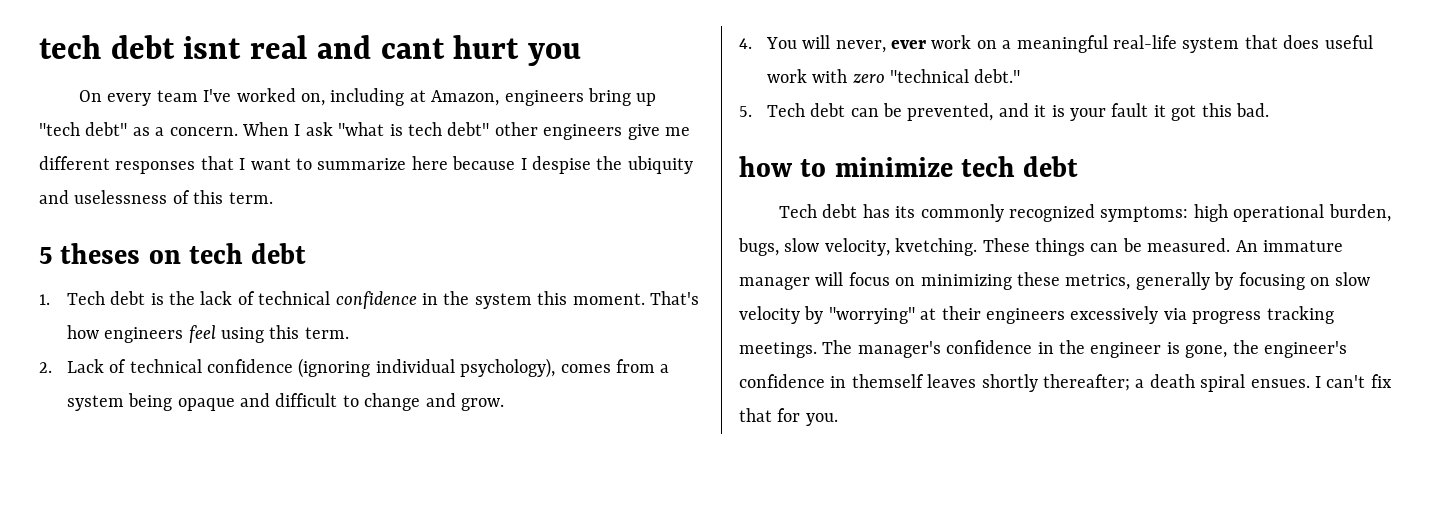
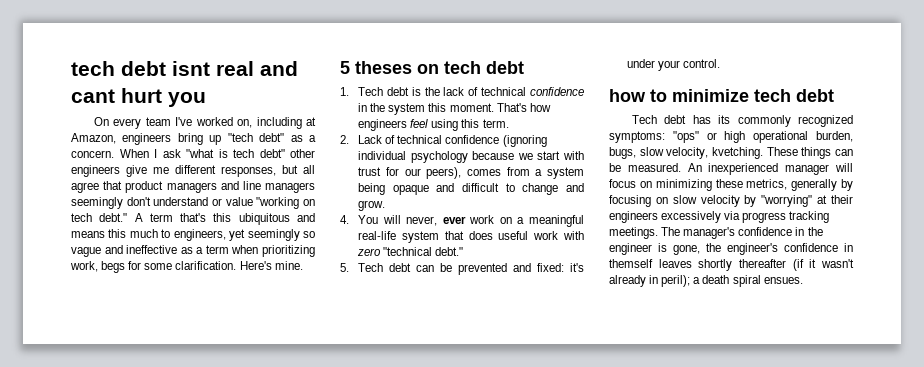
[115,156,693,174] [39,190,273,204] responses that I want to summarize here because I despise the ubiquity and uselessness of this term. -> [221,165,315,177] [71,181,315,193] [71,197,315,209] [71,213,315,225] [71,229,315,241] [71,245,315,257] [70,261,303,273] responses, but all agree that product managers and line managers seemingly don't understand or value "working on tech debt." A term that's this ubiquitous and means this much to engineers, yet seemingly so vague and ineffective as a term when prioritizing work, begs for some clarification. Here's mine.
[460,358,556,378] psychology), -> [410,151,584,163] [358,167,462,179] psychology because we start with trust for our peers),
[907,103,1270,121] prevented, and it is your fault it got this bad. -> [458,263,584,275] [627,59,721,71] prevented and fixed: it's under your control.
(1189, 214) none -> [672,131,717,143] "ops" or
[1263,240,1343,252] immature -> [708,163,779,175] inexperienced
[1043,374,1392,392] [739,408,838,426] thereafter; a death spiral ensues. I can't fix that for you. -> [739,259,854,271] [609,275,803,287] thereafter (if it wasn't already in peril); a death spiral ensues.

